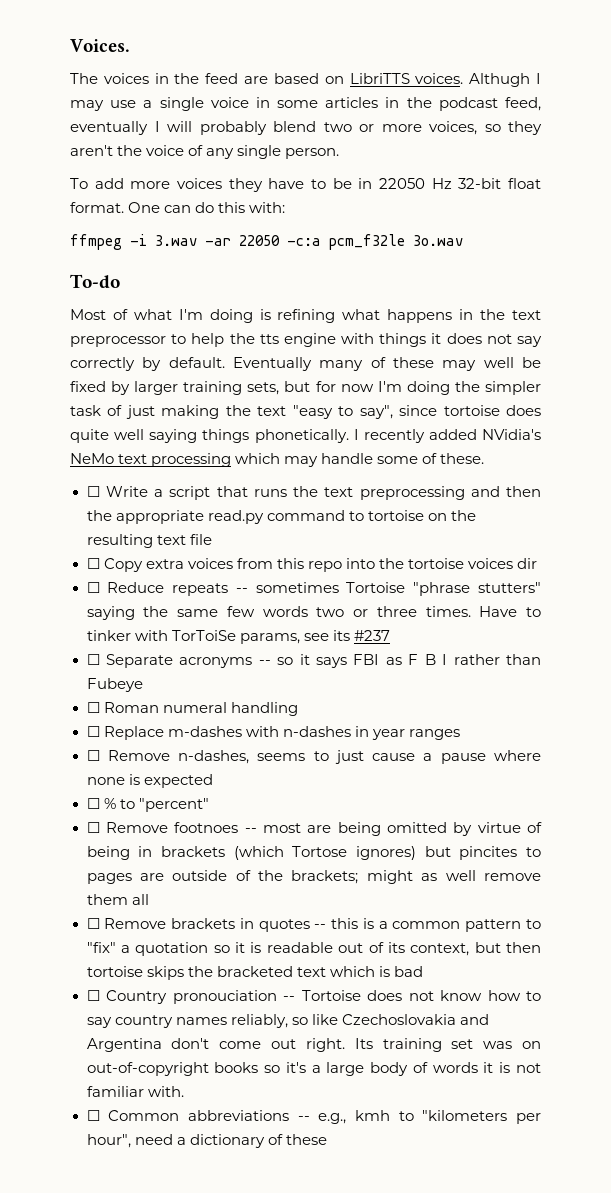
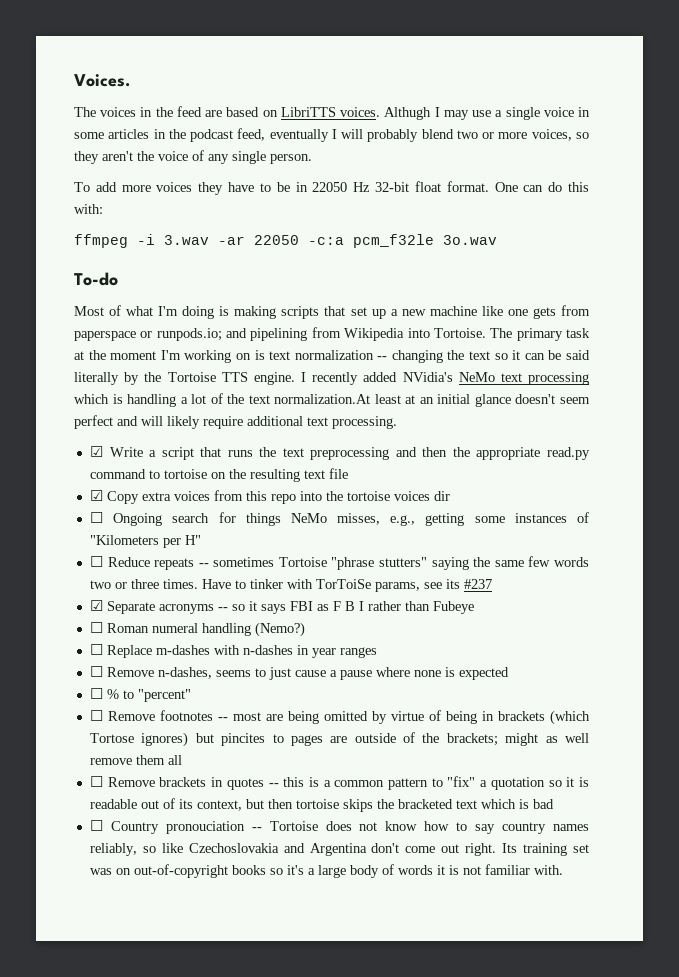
[277,309,542,323] [70,333,542,347] [70,357,541,371] [70,381,541,395] [70,405,541,419] [70,429,349,443] refining what happens in the text preprocessor to help the tts engine with things it does not say correctly by default. Eventually many of these may well be fixed by larger training sets, but for now I'm doing the simpler task of just making the text "easy to say", since tortoise does quite well saying things phonetically. -> [234,305,590,319] [74,327,591,341] [74,350,590,363] [74,372,295,385] making scripts that set up a new machine like one gets from paperspace or runpods.io; and pipelining from Wikipedia into Tortoise. The primary task at the moment I'm working on is text normalization -- changing the text so it can be said literally by the Tortoise TTS engine.
[284,453,485,467] [86,486,100,497] may handle some of these. // ☐ -> [112,393,591,407] [74,415,397,429] [89,446,103,457] is handling a lot of the text normalization.At least at an initial glance doesn't seem perfect and will likely require additional text processing. // ☑
[86,558,100,569] ☐ -> [89,490,103,501] ☑
(538, 563) none -> [89,512,589,526] [89,535,201,548] // ☐ Ongoing search for things NeMo misses, e.g., getting some instances of "Kilometers per H"
[86,654,100,665] ☐ -> [89,600,103,611] ☑
(298, 709) none -> [254,622,305,637] (Nemo?)
[174,822,239,833] footnoes -> [159,710,213,721] footnotes
[86,1110,541,1124] [86,1134,327,1148] // ☐ Common abbreviations -- e.g., kmh to "kilometers per hour", need a dictionary of these -> (563, 870) none

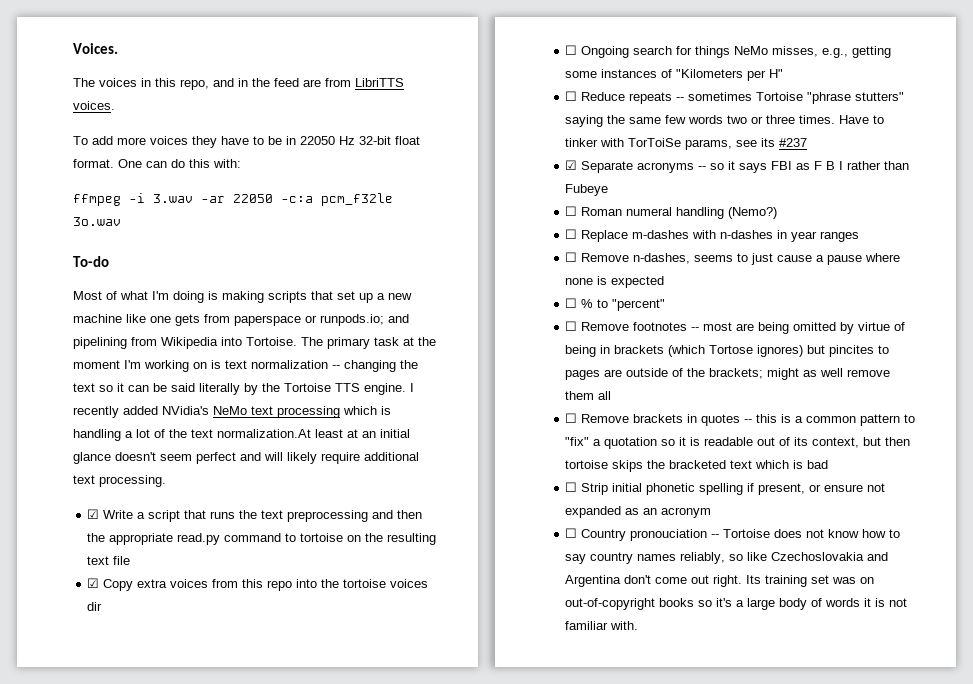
(153, 112) none -> [155,78,248,90] this repo, and in
[226,107,278,117] based on -> [325,78,351,87] from
[384,107,591,120] [74,128,589,142] [74,150,312,164] Althugh I may use a single voice in some articles in the podcast feed, eventually I will probably blend two or more voices, so they aren't the voice of any single person. -> (115, 105) none
(554, 804) none -> [565,482,886,495] [565,506,712,518] // ☐ Strip initial phonetic spelling if present, or ensure not expanded as an acronym

